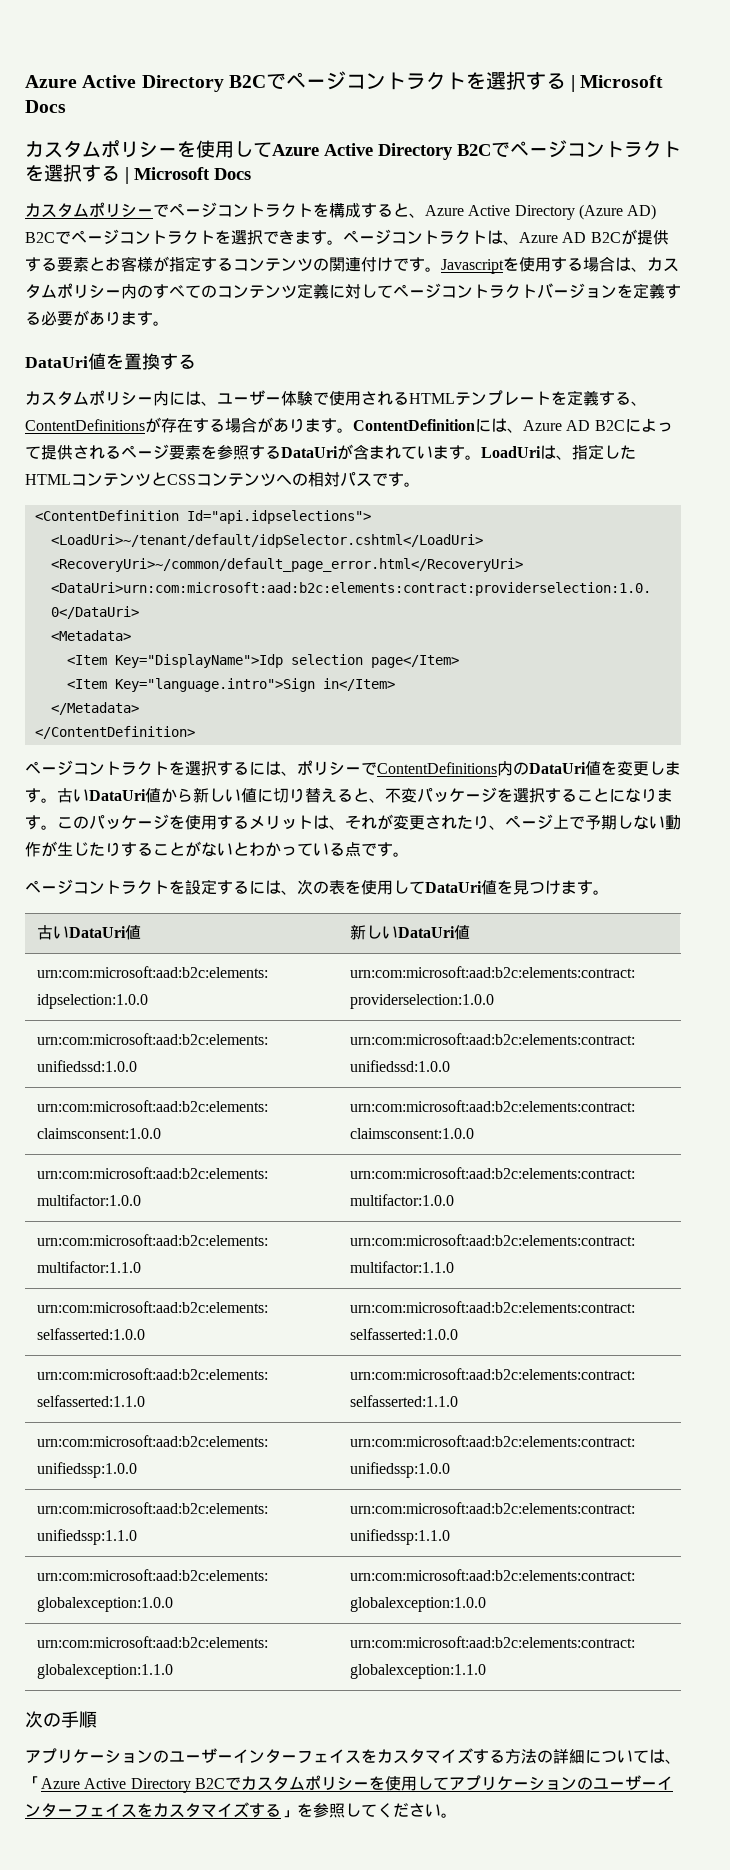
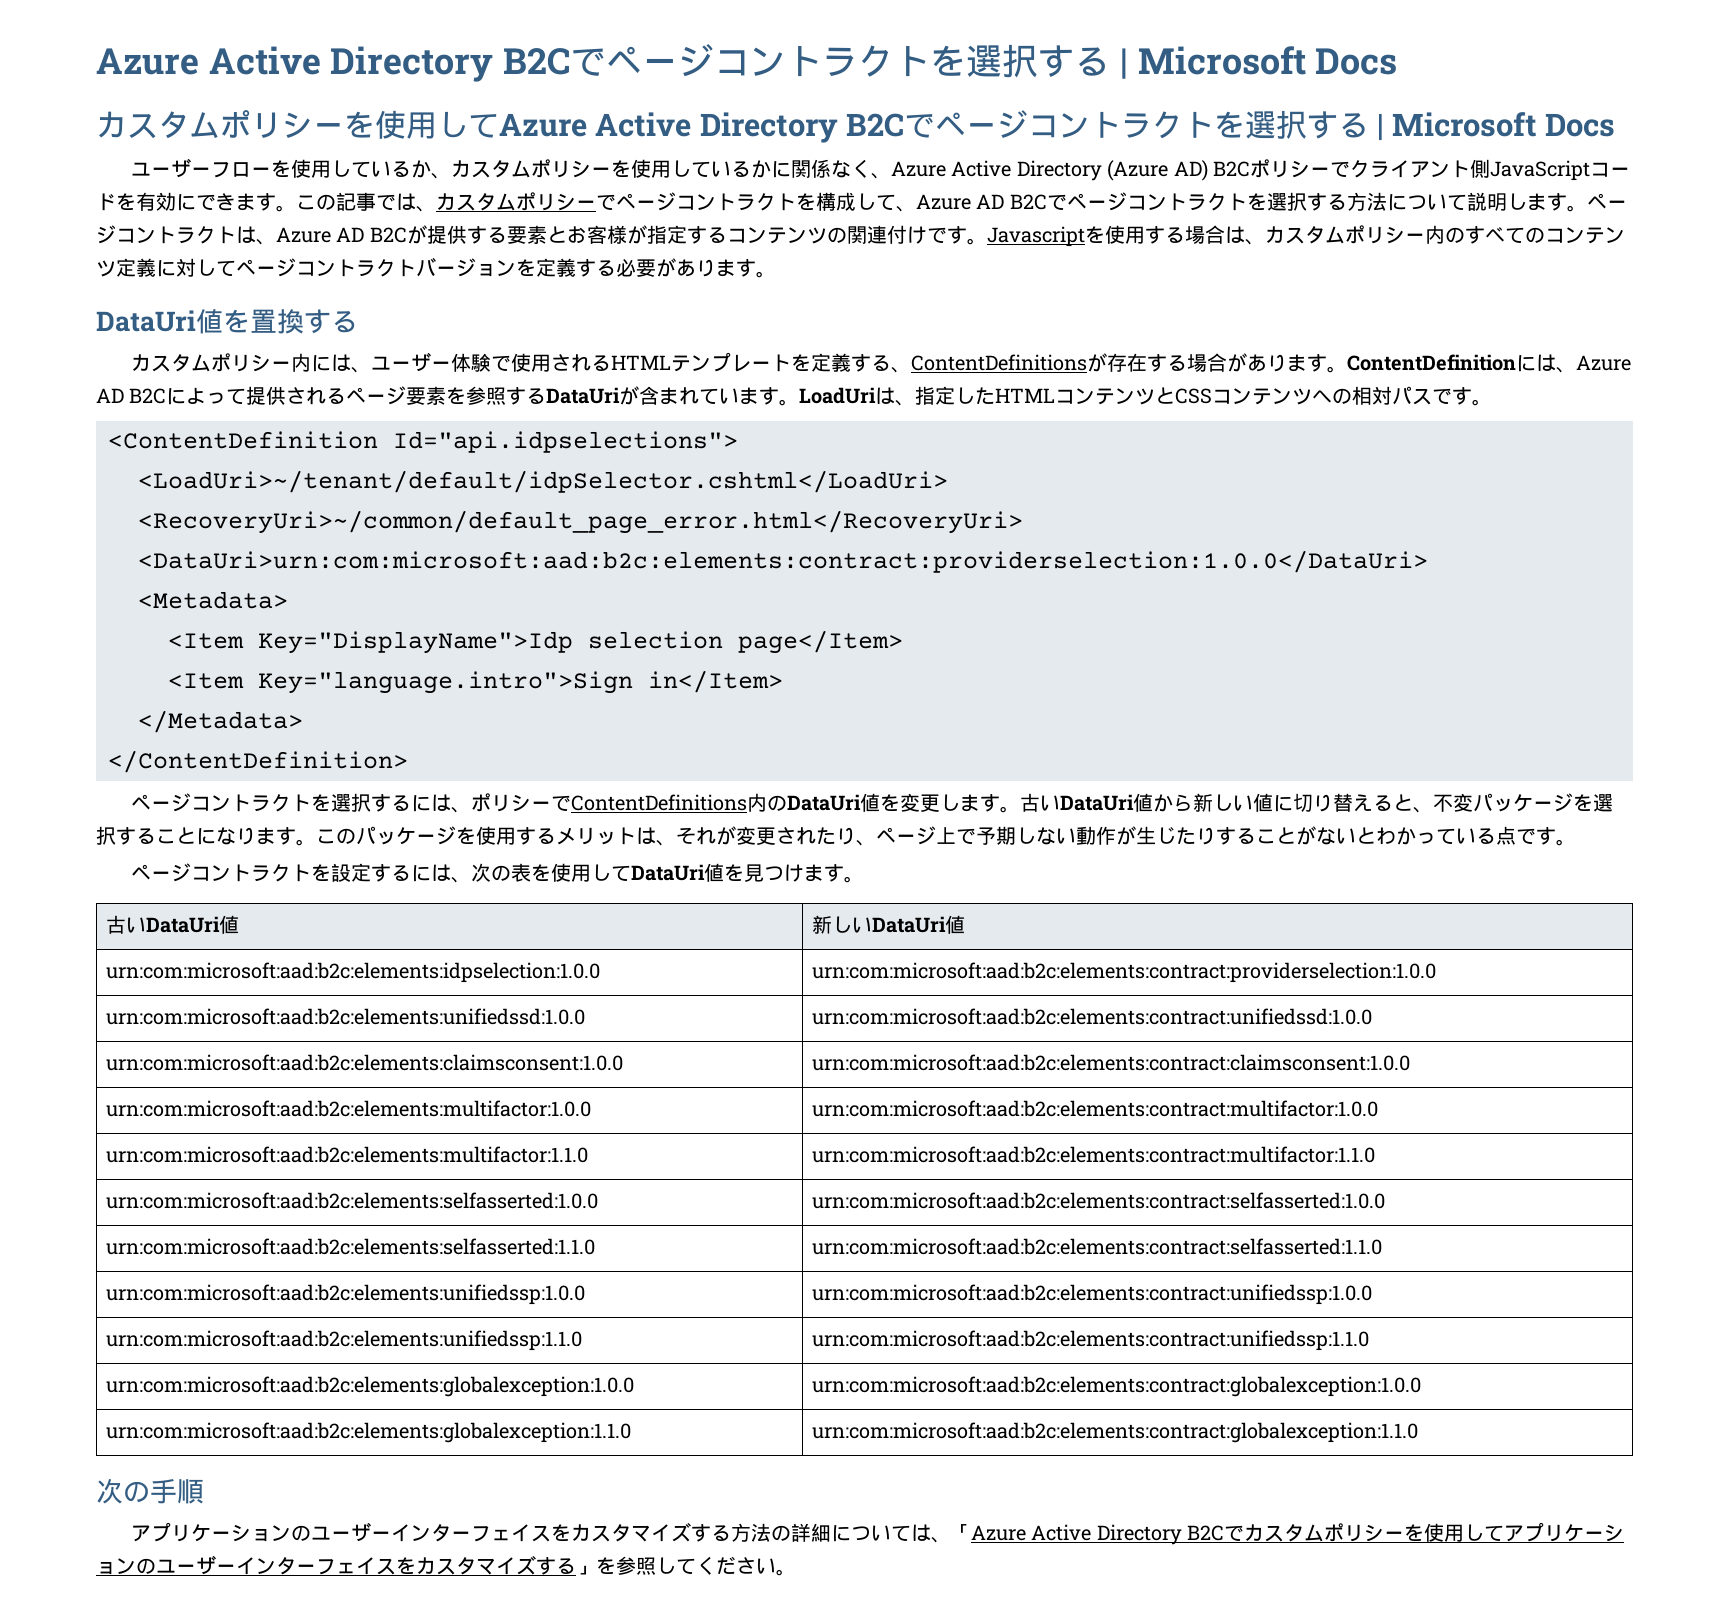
(251, 174) none -> [131,158,1631,181] [96,192,436,212] ユーザーフローを使用しているか、カスタムポリシーを使用しているかに関係なく、Azure Active Directory (Azure AD) B2Cポリシーでクライアント側JavaScriptコードを有効にできます。この記事では、
[361,203,657,220] [25,229,295,245] すると、Azure Active Directory (Azure AD) B2Cでページコントラクトを選択でき -> [856,192,1527,212] して、Azure AD B2Cでページコントラクトを選択する方法について説明し

